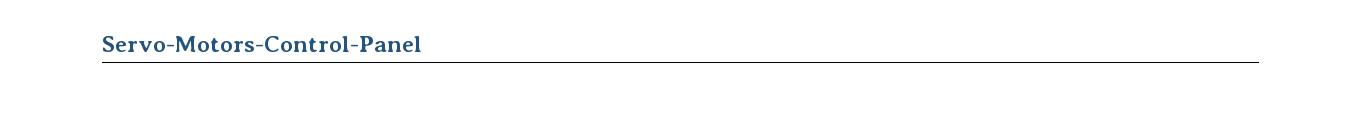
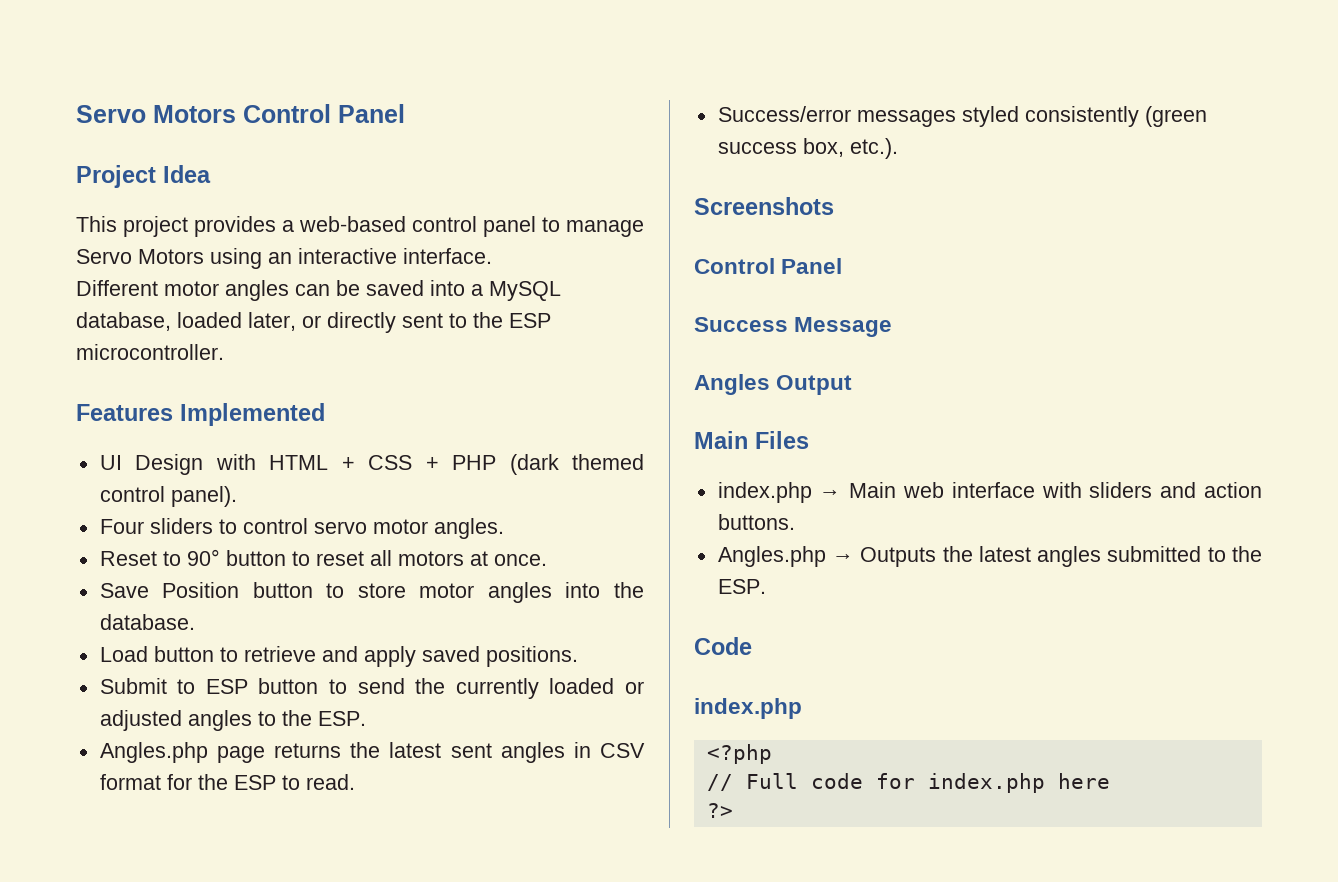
[102,36,422,52] Servo-Motors-Control-Panel -> [76,104,405,123] [76,165,211,188] [76,216,644,237] [76,248,492,269] [76,280,561,301] [76,312,551,333] [76,344,224,360] [76,403,325,426] [99,454,645,475] [99,486,237,507] [99,518,504,539] [99,549,547,566] [99,582,644,603] [99,614,195,630] [99,646,578,667] [99,678,644,699] [99,710,366,731] [99,742,645,763] [99,774,355,790] [717,106,1207,127] [717,138,898,159] [694,197,834,215] [694,258,843,274] [694,317,893,337] [694,374,853,395] [694,431,809,449] [717,482,1262,503] [717,514,795,530] [717,546,1262,567] [717,579,766,594] [694,637,752,655] [694,698,802,719] [706,744,772,764] [706,773,1110,793] [706,803,733,818] Servo Motors Control Panel // Project Idea // This project provides a web-based control panel to manage Servo Motors using an interactive interface. // Different motor angles can be saved into a MySQL database, loaded later, or directly sent to the ESP microcontroller. // Features Implemented // UI Design with HTML + CSS + PHP (dark themed control panel). // Four sliders to control servo motor angles. // Reset to 90° button to reset all motors at once. // Save Position button to store motor angles into the database. // Load button to retrieve and apply saved positions. // Submit to ESP button to send the currently loaded or adjusted angles to the ESP. // Angles.php page returns the latest sent angles in CSV format for the ESP to read. // Success/error messages styled consistently (green success box, etc.). // Screenshots // Control Panel // Success Message // Angles Output // Main Files // index.php → Main web interface with sliders and action buttons. // Angles.php → Outputs the latest angles submitted to the ESP. // Code // index.php // <?php // // Full code for index.php here // ?>

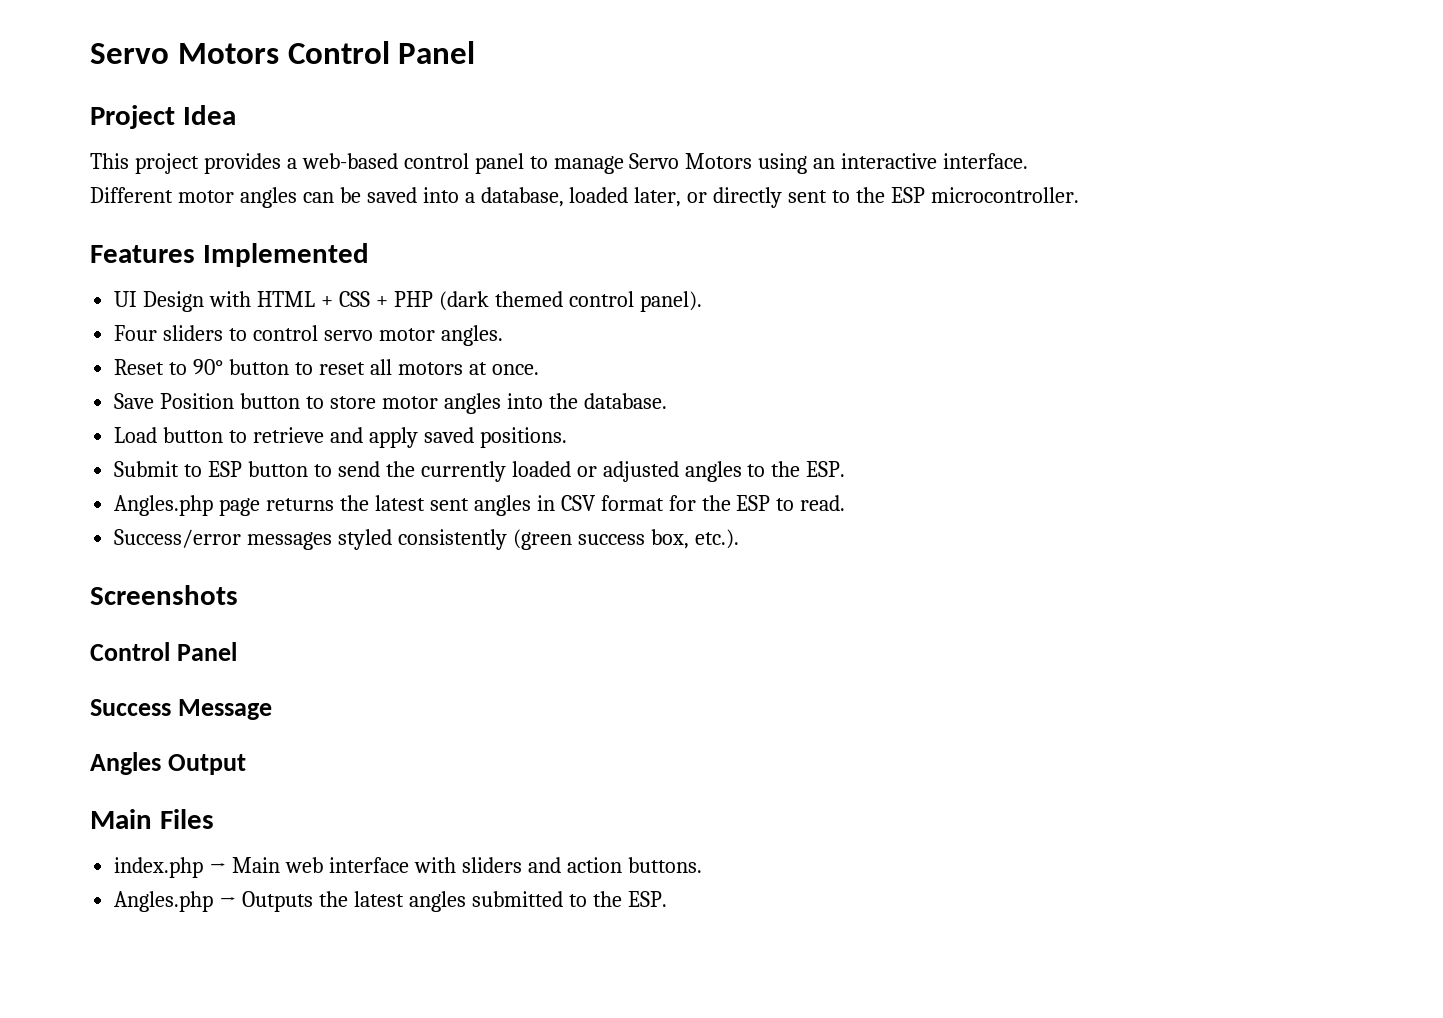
[489,281,561,301] MySQL -> (475, 197) none
[694,637,752,655] [694,698,802,719] [706,744,772,764] [706,773,1110,793] [706,803,733,818] // Code // index.php // <?php // // Full code for index.php here // ?> -> (667, 899) none

